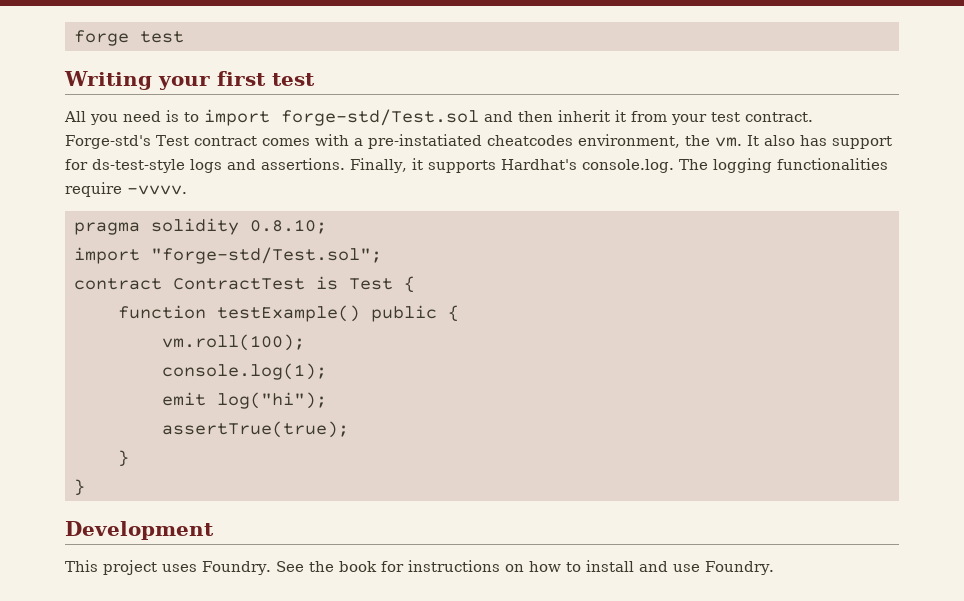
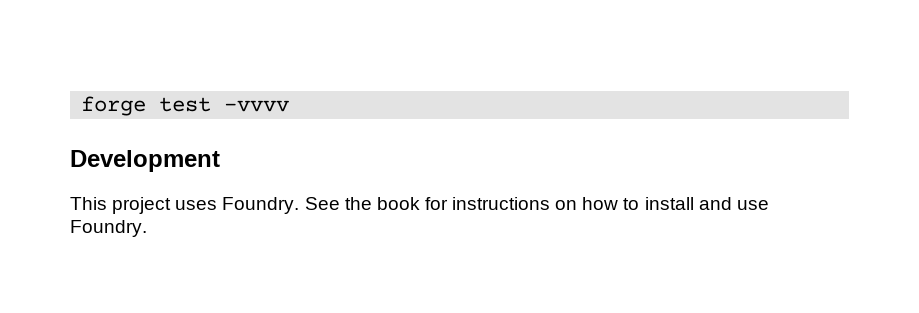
[64,71,315,90] [64,109,813,126] [65,134,892,149] [65,158,888,173] [65,182,187,197] [74,218,327,235] [74,247,382,264] [74,276,415,293] [118,305,459,322] [162,334,305,351] [162,363,327,380] [162,392,327,409] [162,421,349,438] [118,450,129,467] [74,479,85,496] // Writing your first test // All you need is to import forge-std/Test.sol and then inherit it from your test contract. Forge-std's Test contract comes with a pre-instatiated cheatcodes environment, the vm. It also has support for ds-test-style logs and assertions. Finally, it supports Hardhat's console.log. The logging functionalities require -vvvv. // pragma solidity 0.8.10; // import "forge-std/Test.sol"; // contract ContractTest is Test { // function testExample() public { // vm.roll(100); // console.log(1); // emit log("hi"); // assertTrue(true); // } // } -> [224,100,290,112] -vvvv

